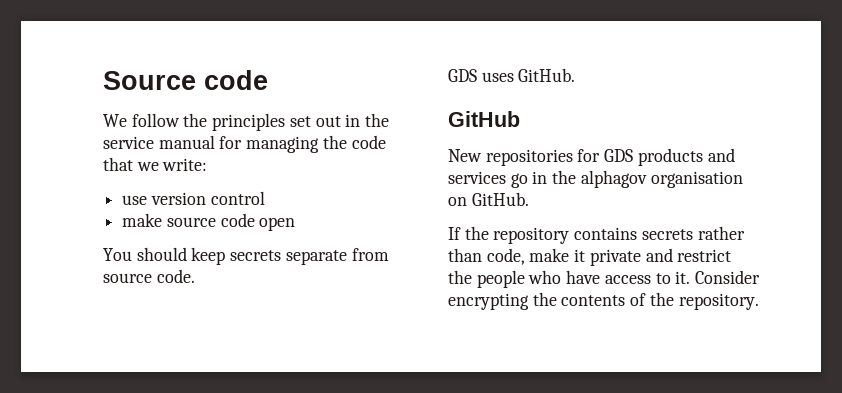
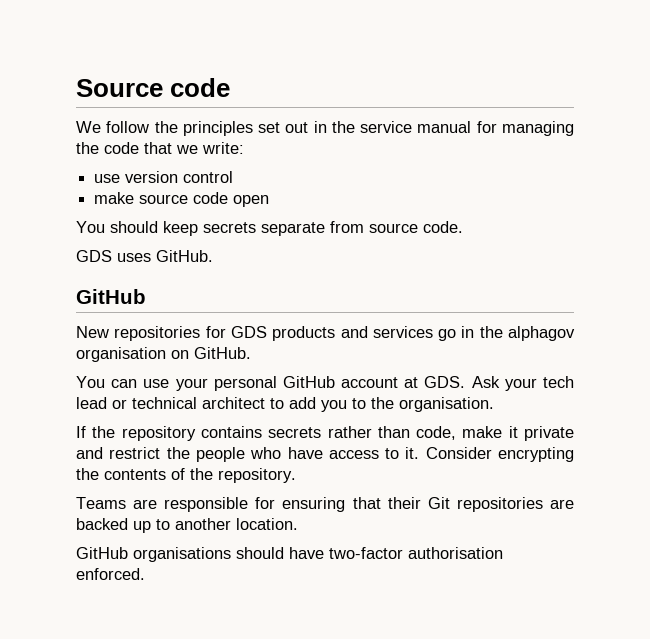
(529, 199) none -> [76,376,574,391] [76,397,494,412] // You can use your personal GitHub account at GDS. Ask your tech lead or technical architect to add you to the organisation.
(759, 301) none -> [76,497,574,512] [76,518,298,533] [76,547,503,562] [76,568,145,580] // Teams are responsible for ensuring that their Git repositories are backed up to another location. // GitHub organisations should have two-factor authorisation enforced.

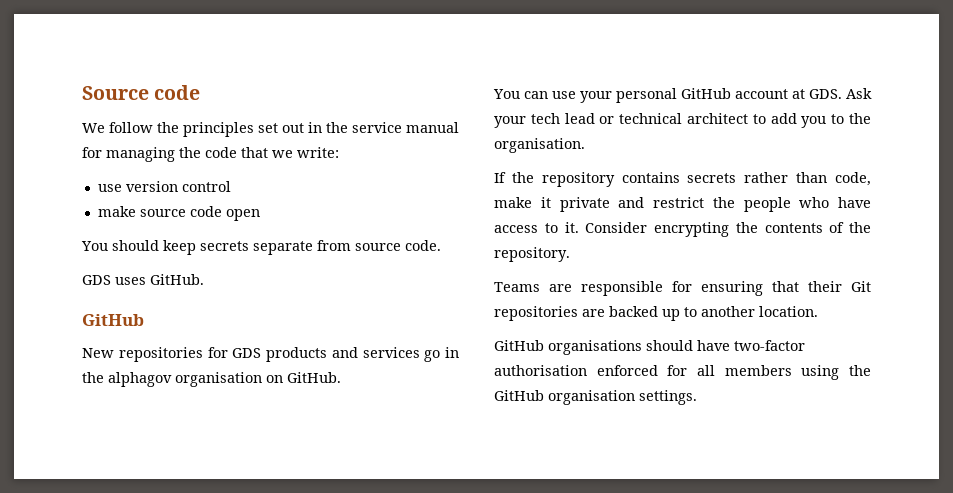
[76,568,145,580] enforced. -> [596,365,871,380] [494,390,697,405] enforced for all members using the GitHub organisation settings.

